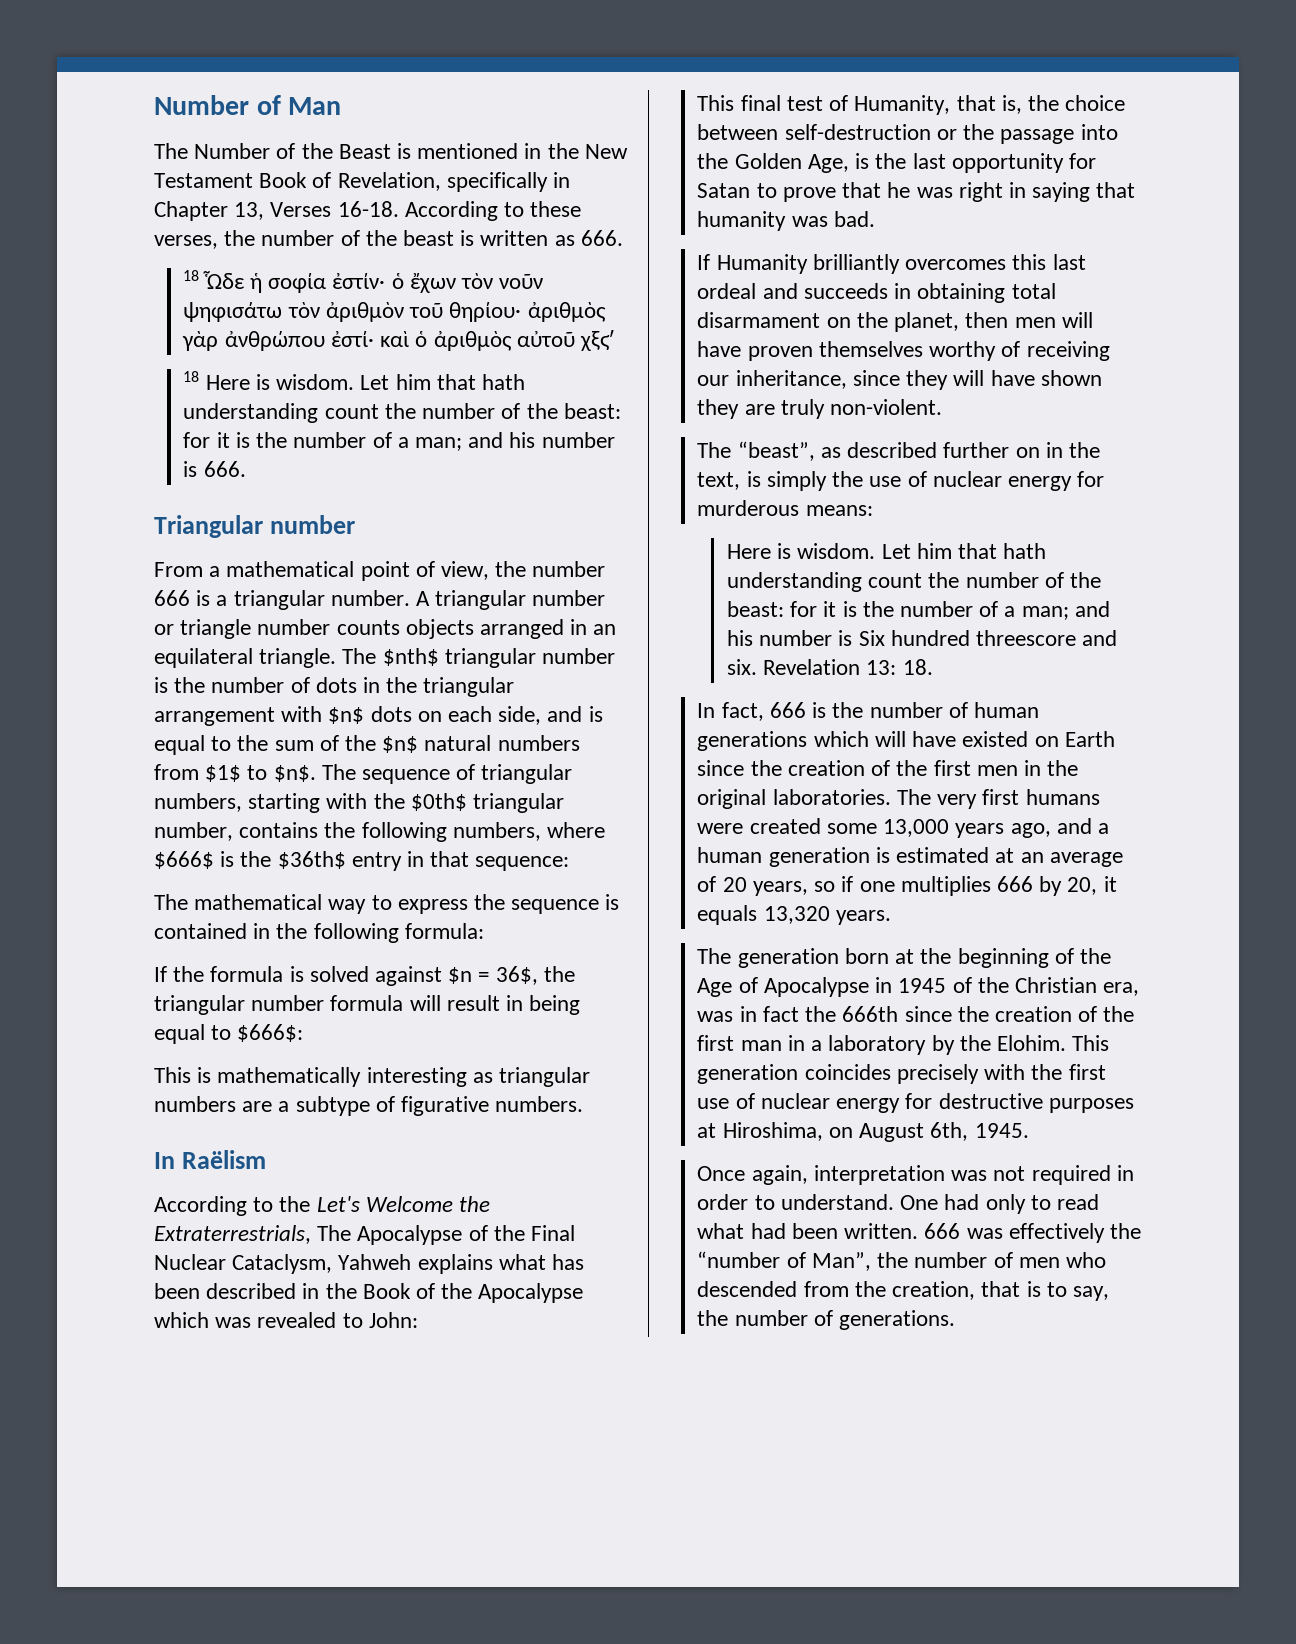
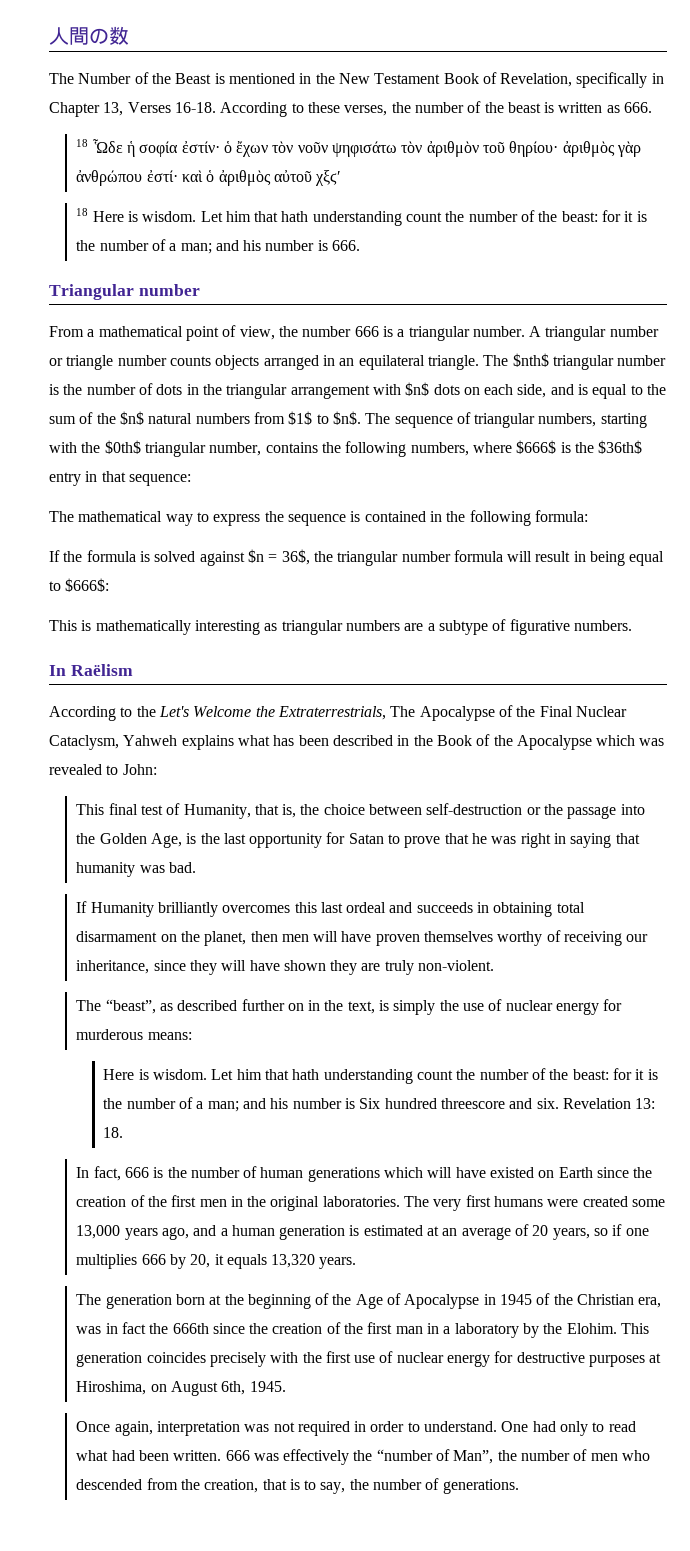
[154,95,342,115] Number of Man -> [49,26,129,45] 人間の数

